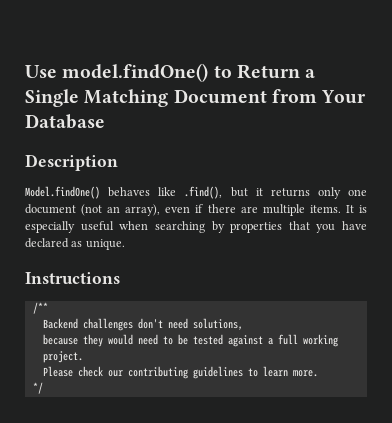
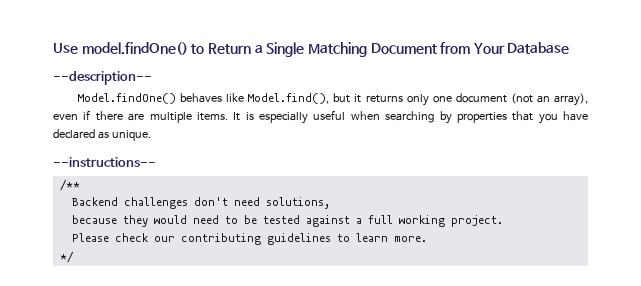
[25,154,118,171] Description -> [53,71,152,85] --description--
[184,186,223,199] .find(), -> [248,93,330,104] Model.find(),
[25,272,120,284] Instructions -> [53,157,156,167] --instructions--

